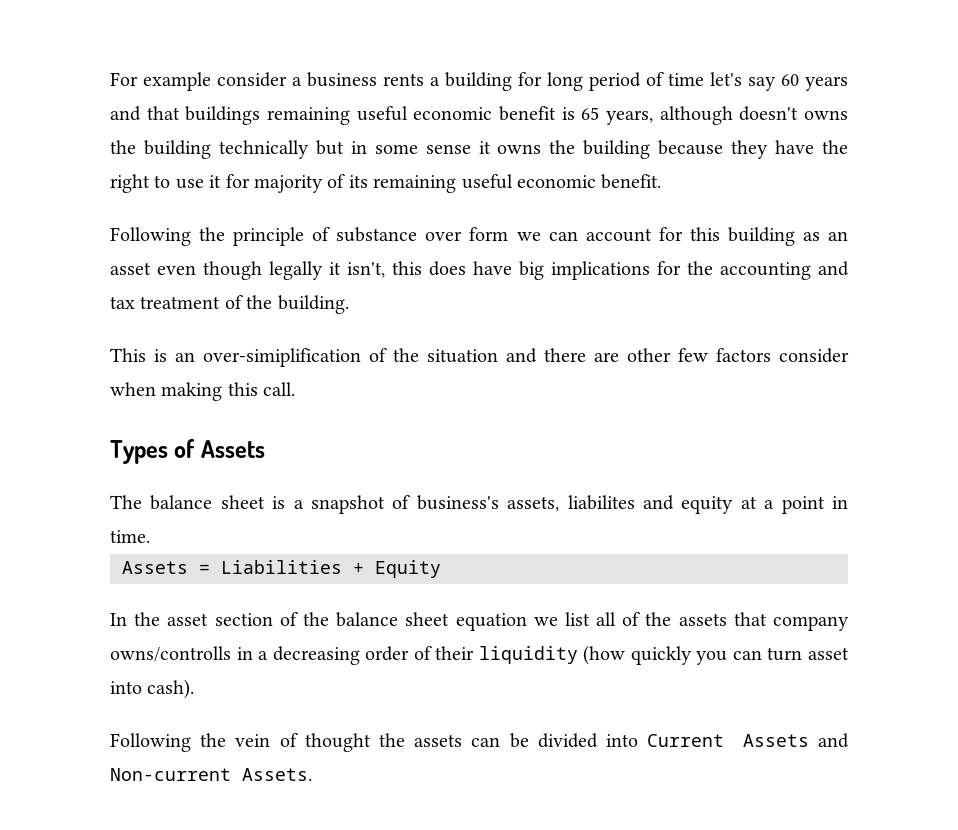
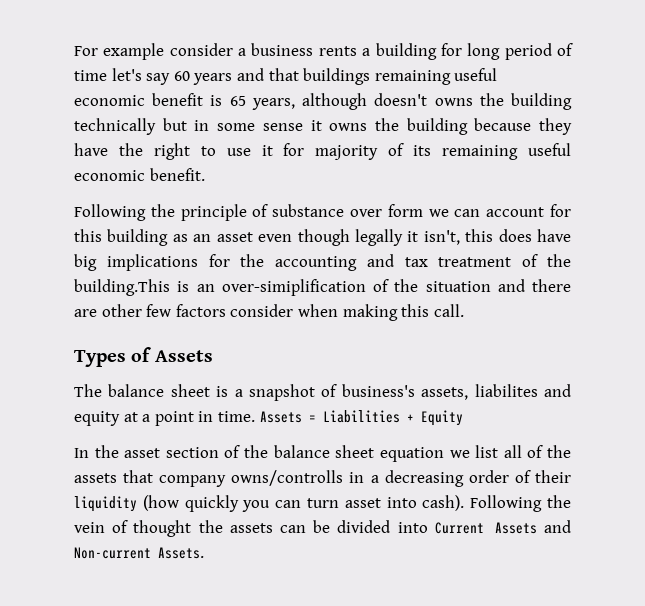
[277,295,349,314] [110,348,146,362] building. // This -> [74,279,170,296] building.This
(150, 536) // -> (255, 416) none
(195, 689) // -> (465, 503) none

